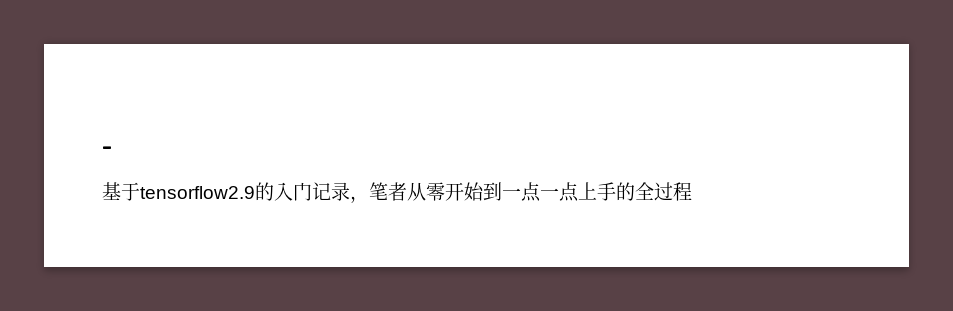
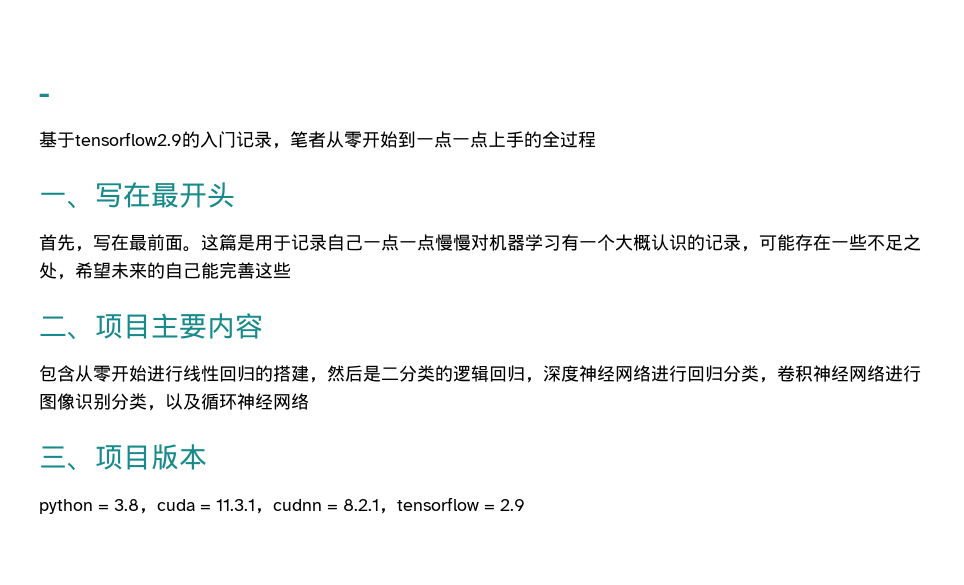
(692, 191) none -> [39,182,235,209] [39,234,921,252] [39,262,291,280] [39,313,263,340] [39,365,921,383] [39,393,309,411] [39,444,207,471] [39,497,525,514] // 一、写在最开头 // 首先，写在最前面。这篇是用于记录自己一点一点慢慢对机器学习有一个大概认识的记录，可能存在一些不足之处，希望未来的自己能完善这些 // 二、项目主要内容 // 包含从零开始进行线性回归的搭建，然后是二分类的逻辑回归，深度神经网络进行回归分类，卷积神经网络进行图像识别分类，以及循环神经网络 // 三、项目版本 // python = 3.8，cuda = 11.3.1，cudnn = 8.2.1，tensorflow = 2.9

